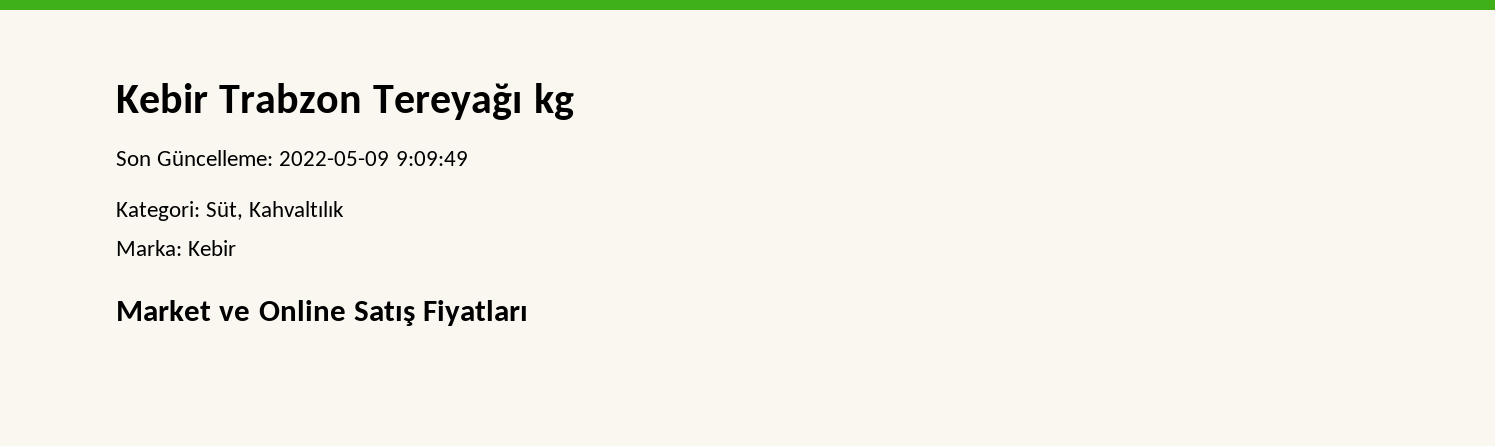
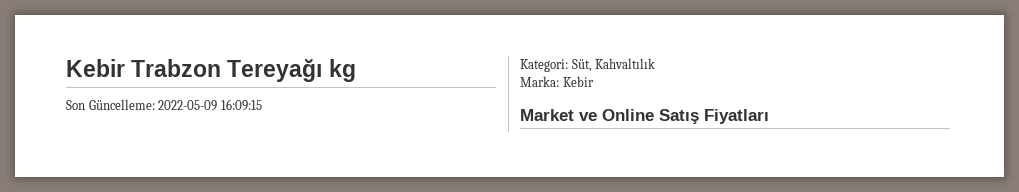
[395,151,468,166] 9:09:49 -> [220,99,262,111] 16:09:15

